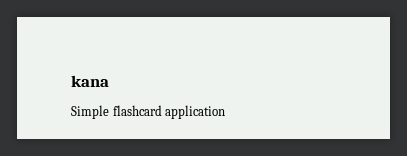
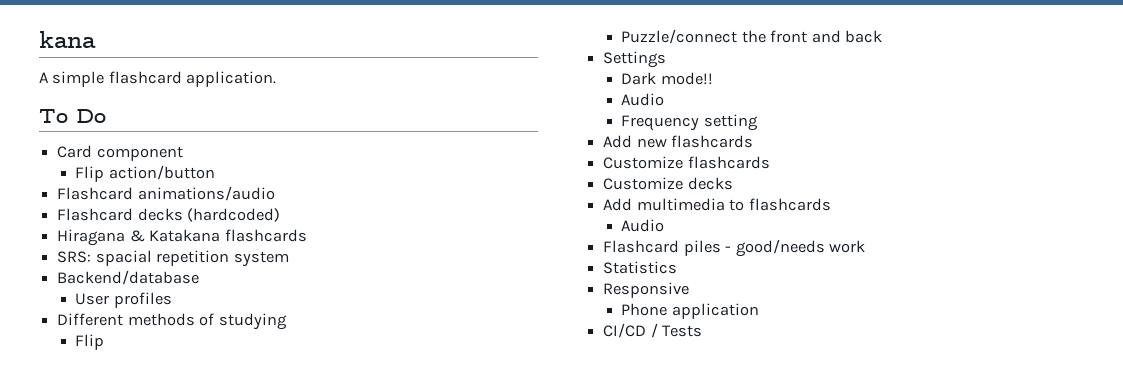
[71,105,226,119] Simple flashcard application -> [39,71,277,87] [39,109,106,123] [57,145,183,161] [75,165,215,182] [57,186,275,201] [57,208,281,222] [57,229,307,246] [57,250,289,267] [57,270,200,285] [75,292,172,308] [57,313,287,330] [75,334,105,350] [621,29,883,44] [603,51,667,68] [621,72,713,85] [621,93,665,106] [621,114,758,131] [603,135,754,148] [603,156,770,169] [603,177,733,190] [603,198,831,211] [621,219,665,232] [603,239,865,257] [603,261,678,274] [603,282,690,298] [621,303,759,319] [603,323,703,338] A simple flashcard application. // To Do // Card component // Flip action/button // Flashcard animations/audio // Flashcard decks (hardcoded) // Hiragana & Katakana flashcards // SRS: spacial repetition system // Backend/database // User profiles // Different methods of studying // Flip // Puzzle/connect the front and back // Settings // Dark mode!! // Audio // Frequency setting // Add new flashcards // Customize flashcards // Customize decks // Add multimedia to flashcards // Audio // Flashcard piles - good/needs work // Statistics // Responsive // Phone application // CI/CD / Tests

